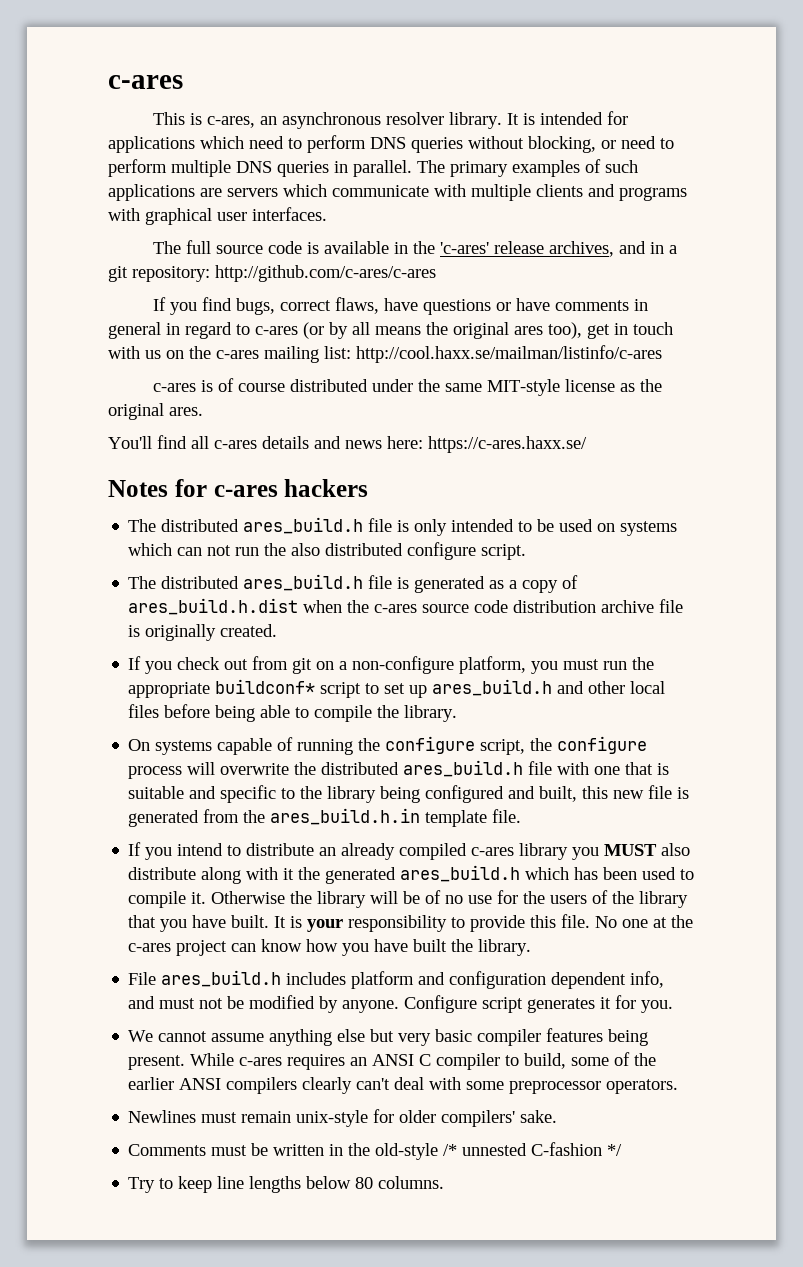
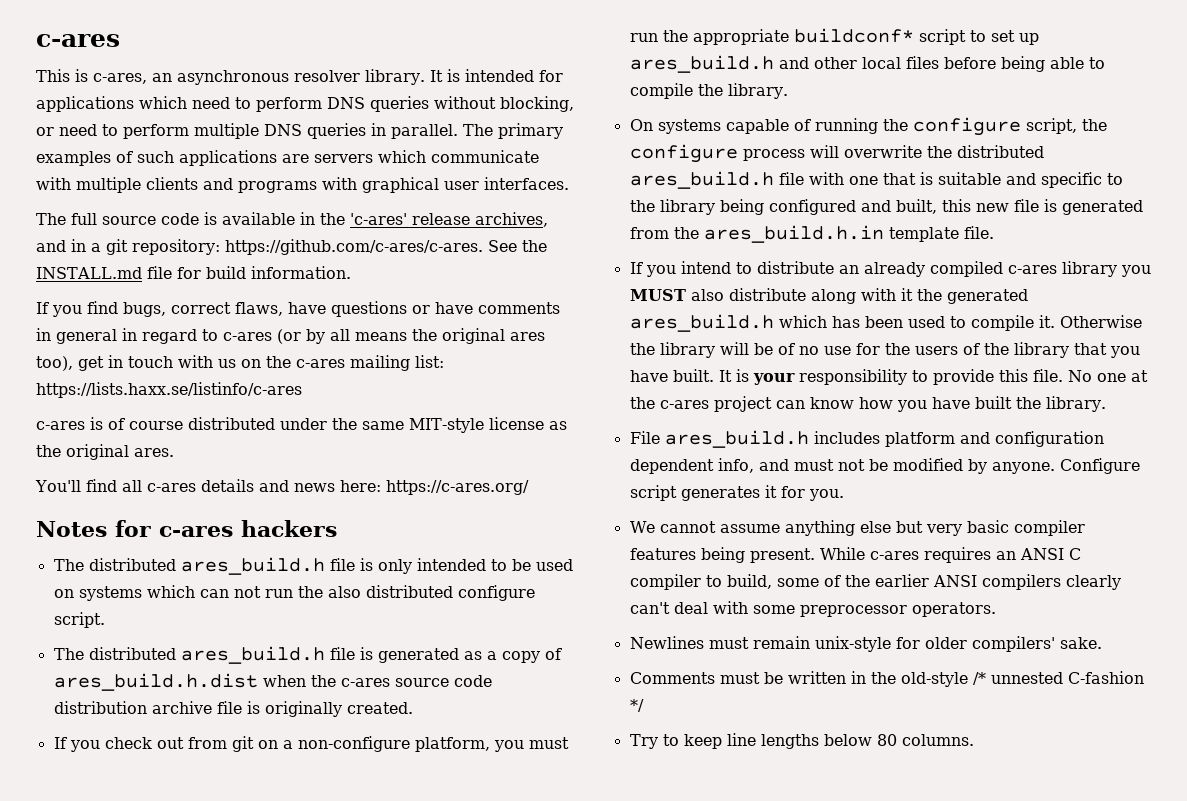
[215,265,436,282] http://github.com/c-ares/c-ares -> [225,239,547,255] [36,266,351,279] https://github.com/c-ares/c-ares. See the INSTALL.md file for build information.
[356,345,662,363] http://cool.haxx.se/mailman/listinfo/c-ares -> [36,382,302,398] https://lists.haxx.se/listinfo/c-ares
[428,436,587,453] https://c-ares.haxx.se/ -> [385,480,529,495] https://c-ares.org/

